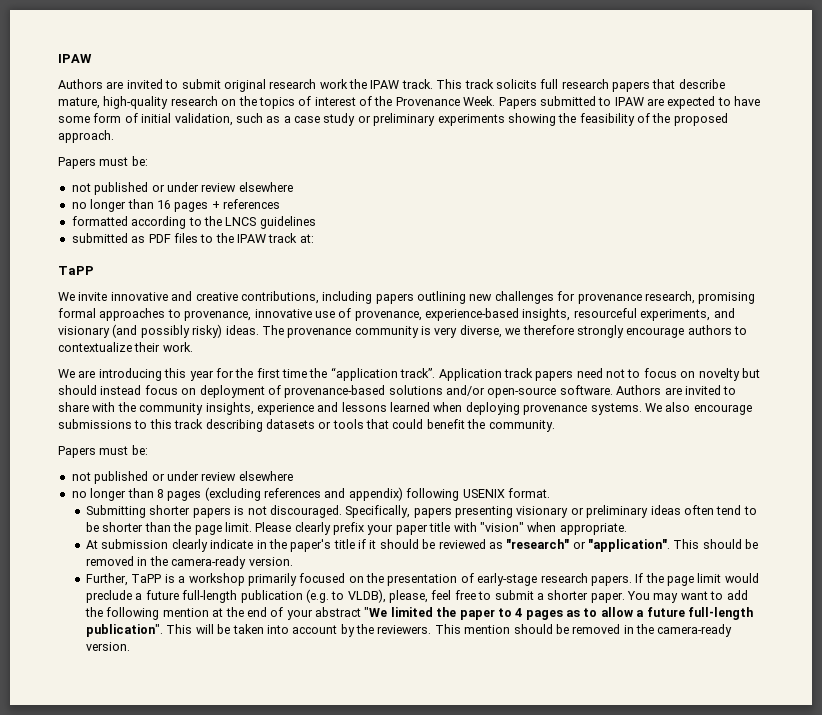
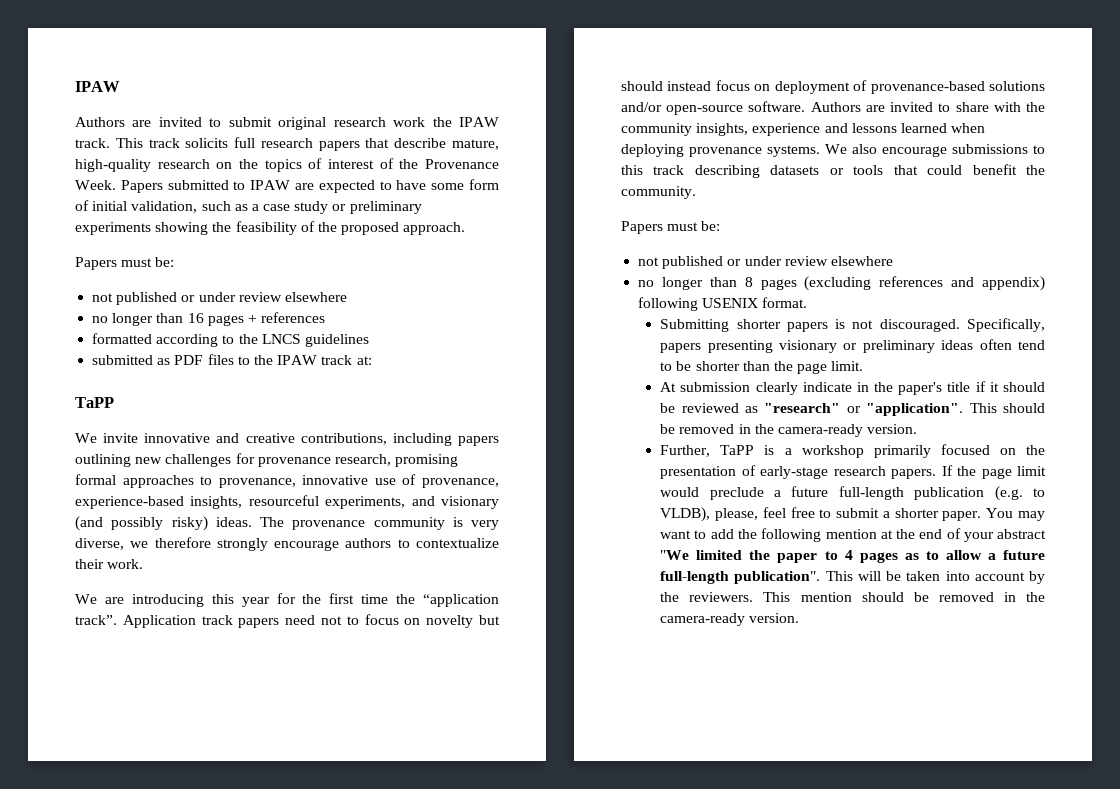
[255,522,627,535] Please clearly prefix your paper title with "vision" when appropriate. -> (864, 366) none

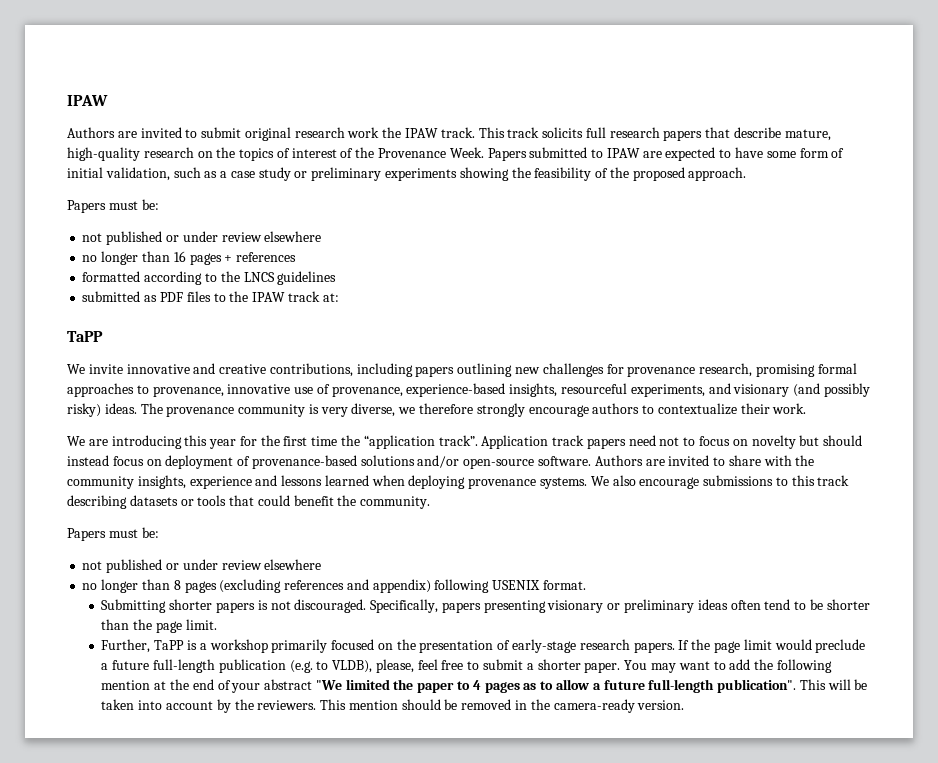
[660,381,1045,395] [660,403,1045,416] [660,424,918,437] // At submission clearly indicate in the paper's title if it should be reviewed as "research" or "application". This should be removed in the camera-ready version. -> (217, 624) none

